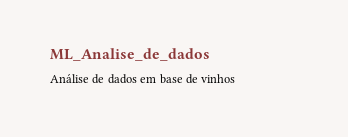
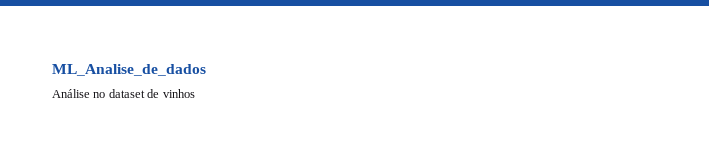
[92,74,183,84] de dados em base -> [93,89,145,98] no dataset

